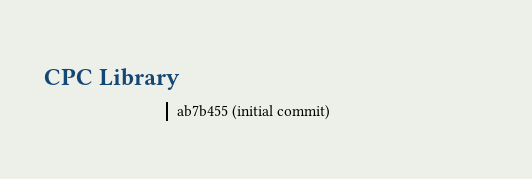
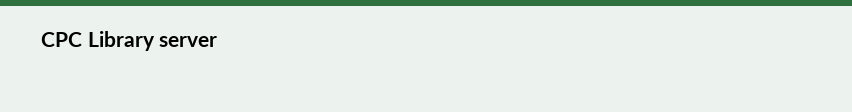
[176,105,331,120] // ab7b455 (initial commit) -> [159,36,218,47] server

